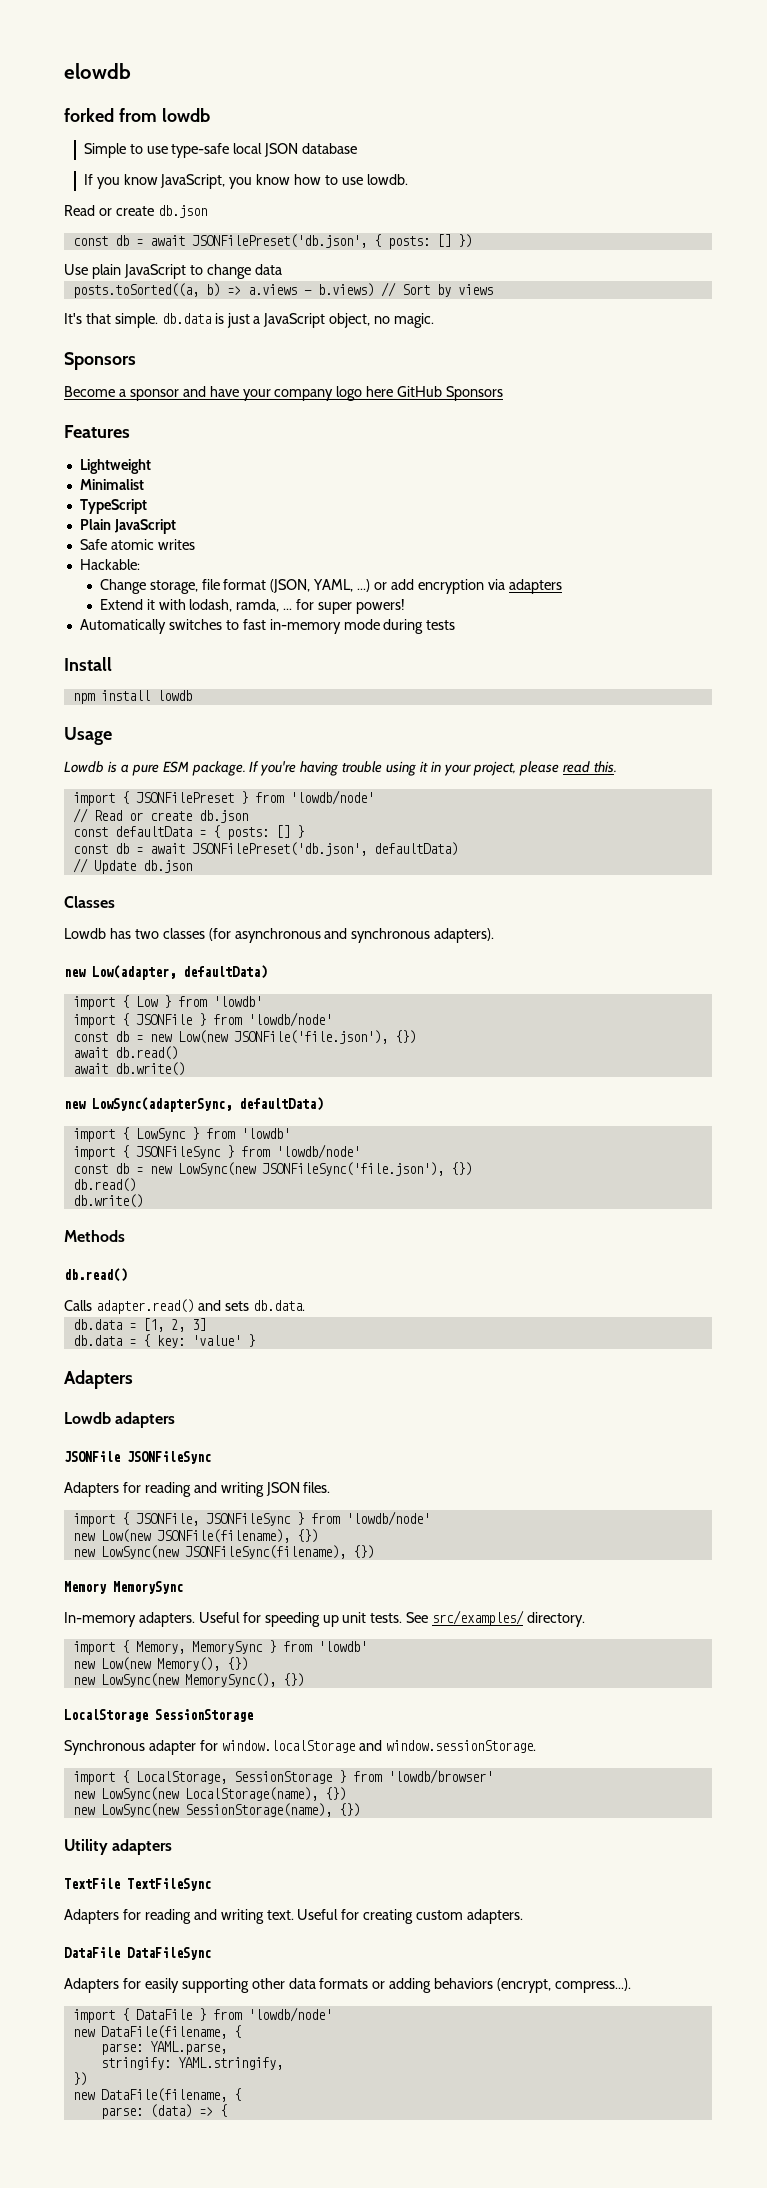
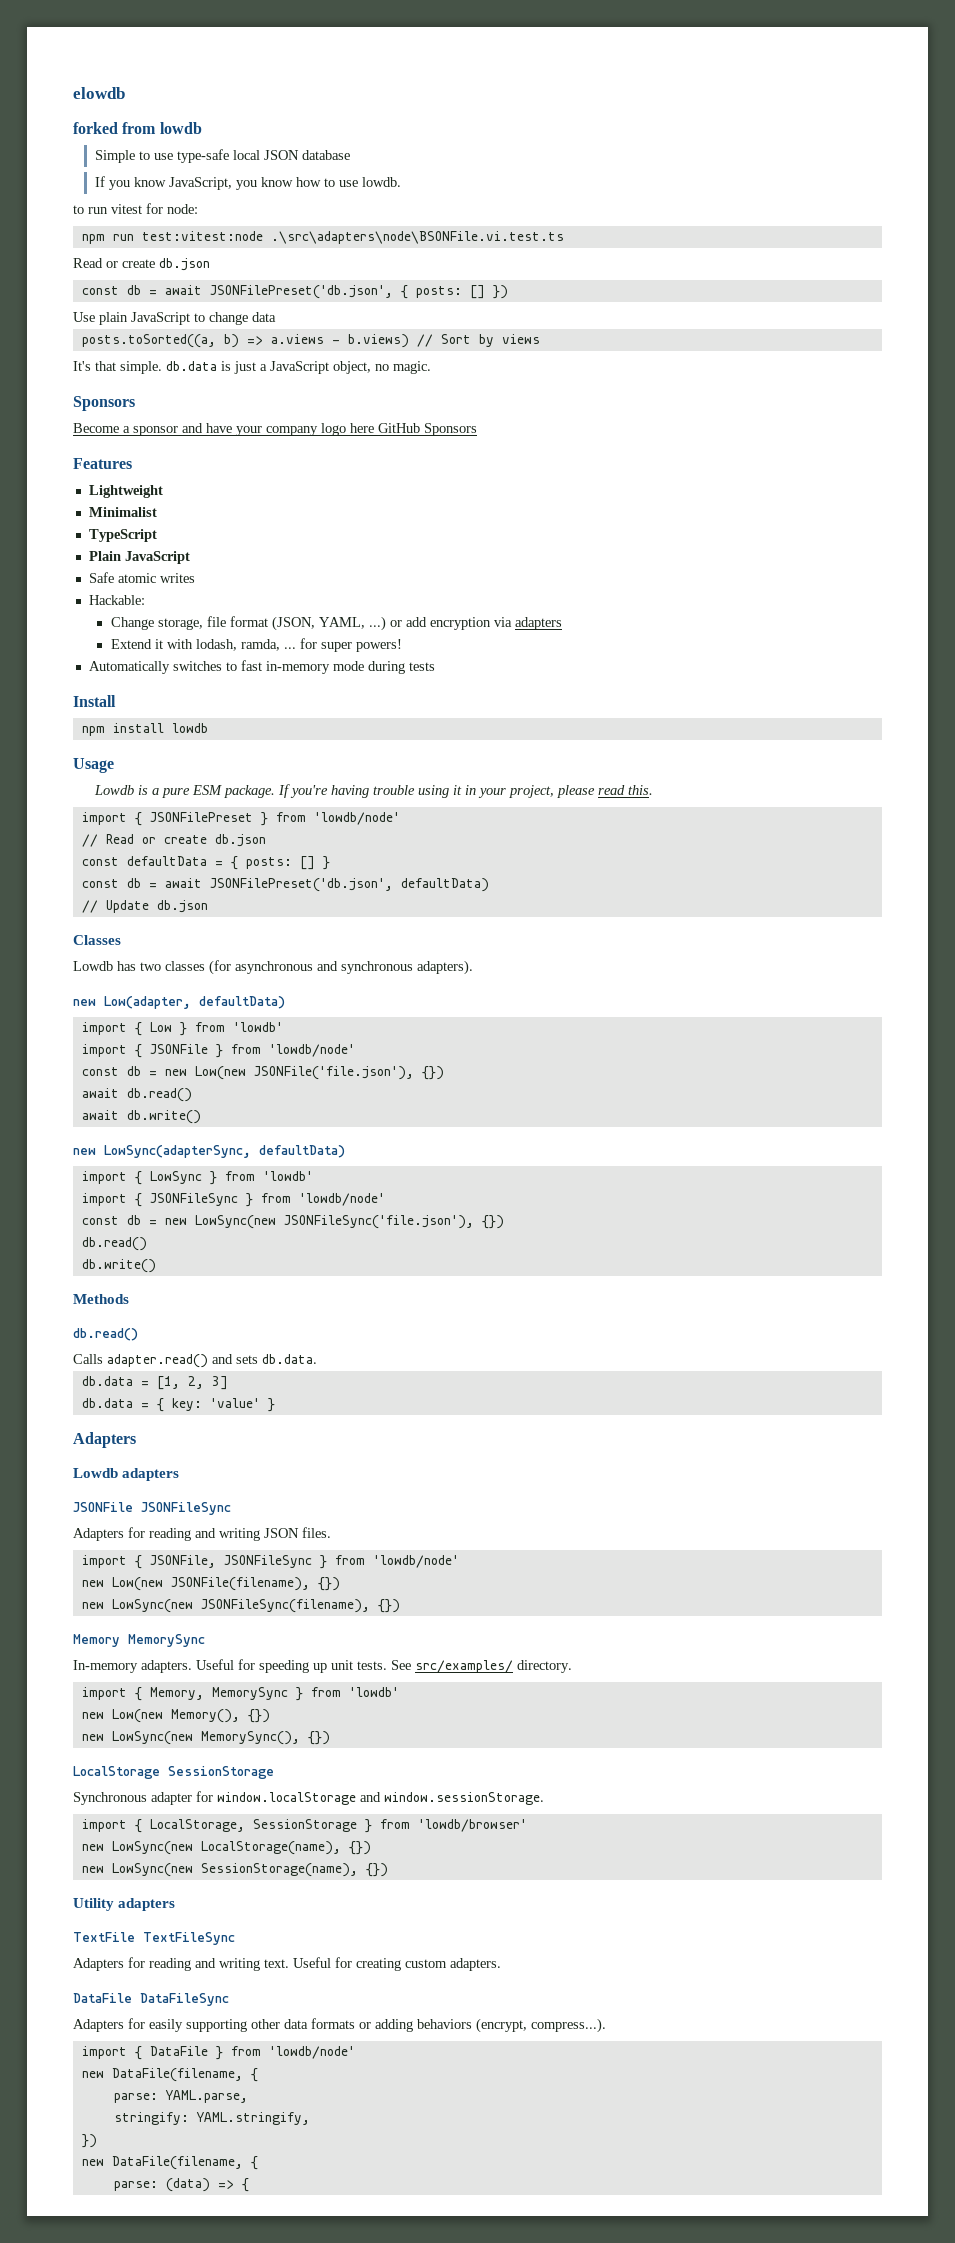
(408, 179) none -> [73,203,198,214] [81,231,564,244] // to run vitest for node: // npm run test:vitest:node .\src\adapters\node\BSONFile.vi.test.ts

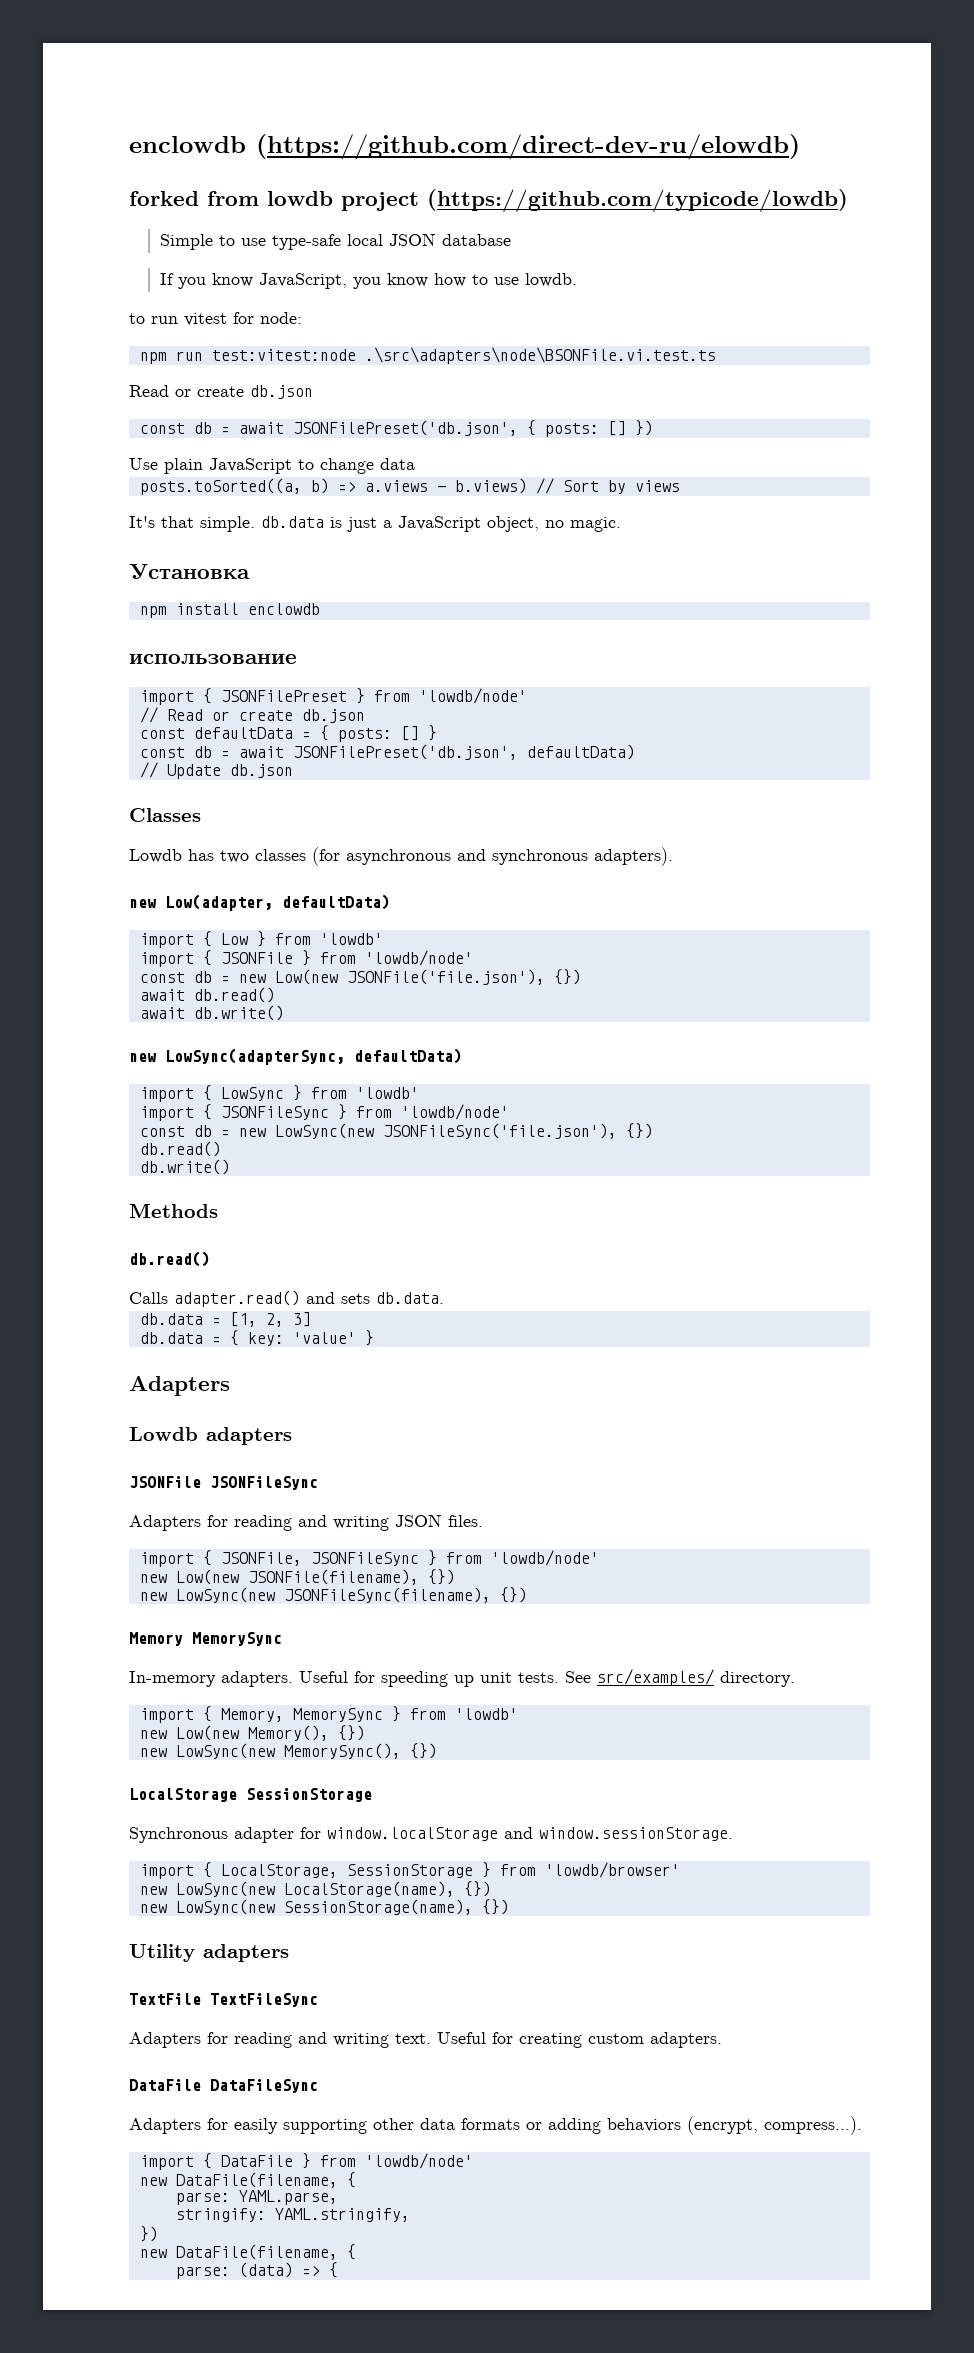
[73,87,125,99] elowdb -> [129,134,800,160] enclowdb (https://github.com/direct-dev-ru/elowdb)
(202, 128) none -> [341,189,848,212] project (https://github.com/typicode/lowdb)
[73,396,135,411] [73,423,477,436] [73,458,132,469] [88,485,163,498] [88,507,157,517] [88,529,157,542] [88,551,190,564] [88,572,195,583] [88,595,145,605] [110,616,562,631] [110,638,402,652] [88,660,435,674] [73,695,116,707] [81,723,208,736] [73,758,114,773] [93,784,653,798] Sponsors // Become a sponsor and have your company logo here GitHub Sponsors // Features // Lightweight // Minimalist // TypeScript // Plain JavaScript // Safe atomic writes // Hackable: // Change storage, file format (JSON, YAML, ...) or add encryption via adapters // Extend it with lodash, ramda, ... for super powers! // Automatically switches to fast in-memory mode during tests // Install // npm install lowdb // Usage // Lowdb is a pure ESM package. If you're having trouble using it in your project, please read this. -> [129,564,250,579] [139,603,320,618] [129,654,297,664] Установка // npm install enclowdb // использование

